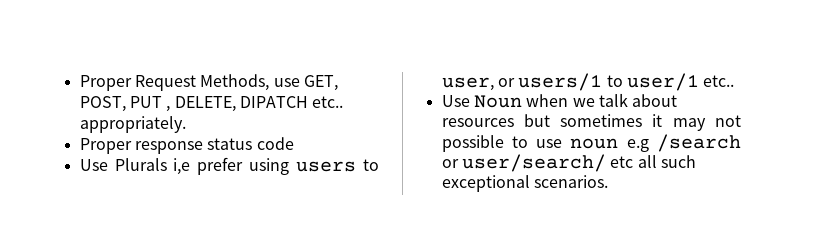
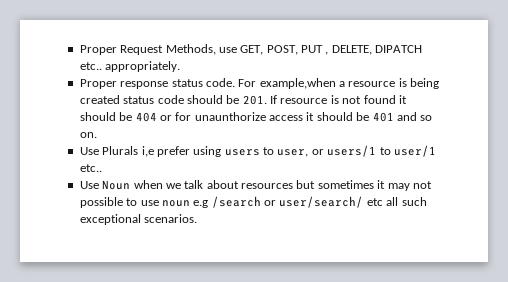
[256,137,294,150] code -> [205,78,440,89] [79,95,407,105] [79,112,433,122] [79,132,97,138] code. For example,when a resource is being created status code should be 201. If resource is not found it should be 404 or for unaunthorize access it should be 401 and so on.

